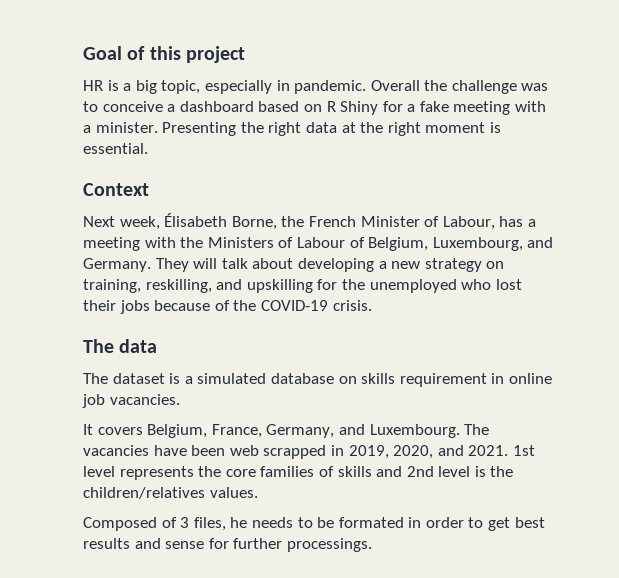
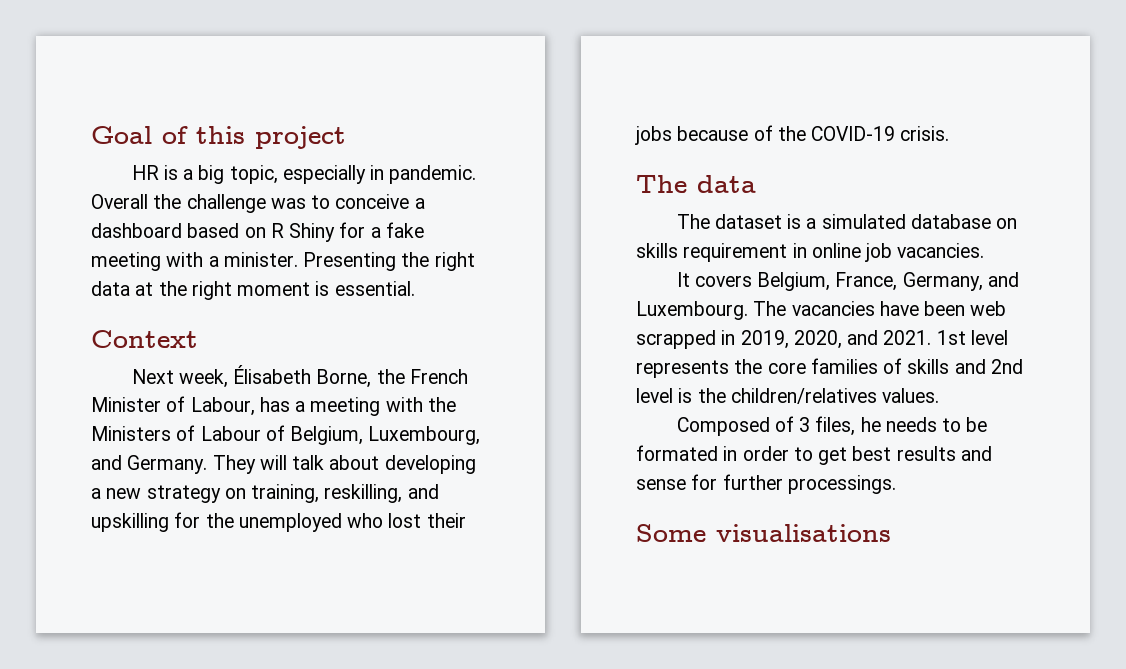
(372, 545) none -> [636,524,891,542] // Some visualisations

